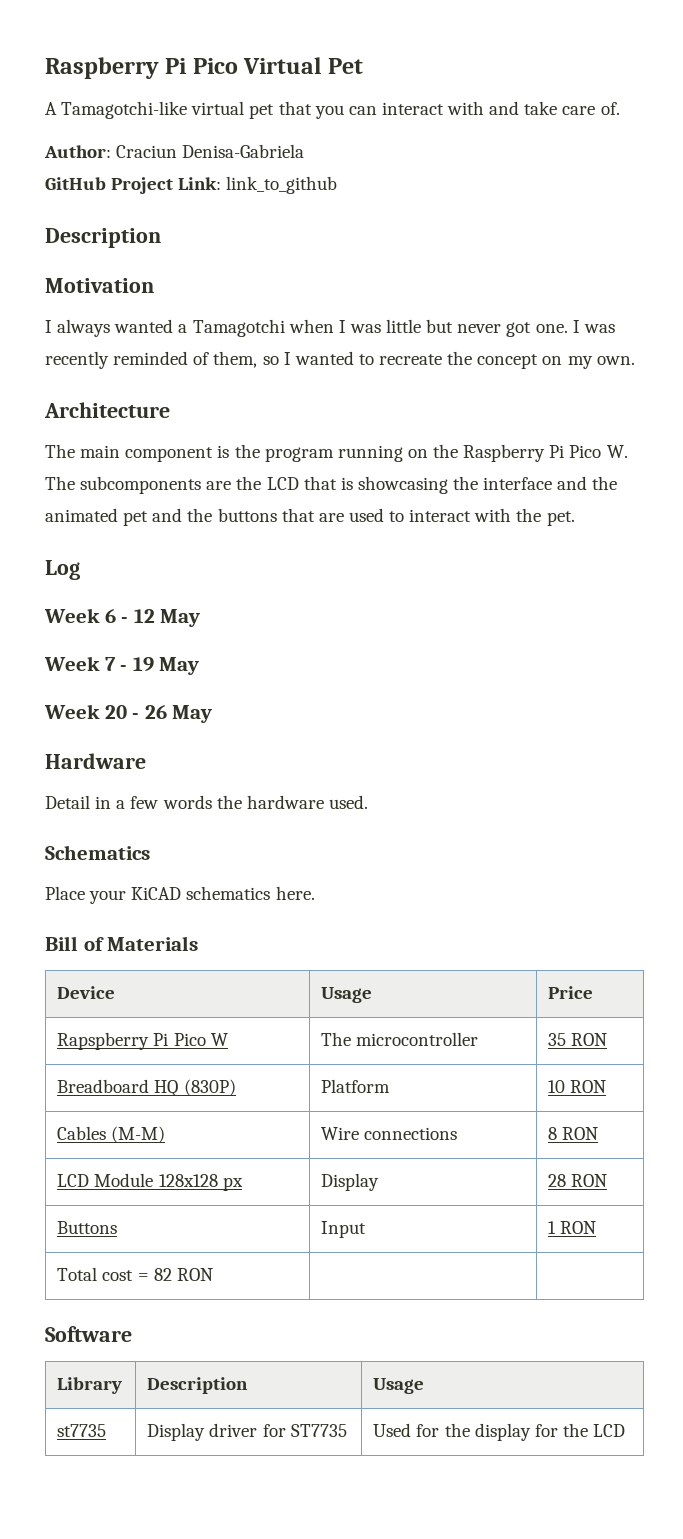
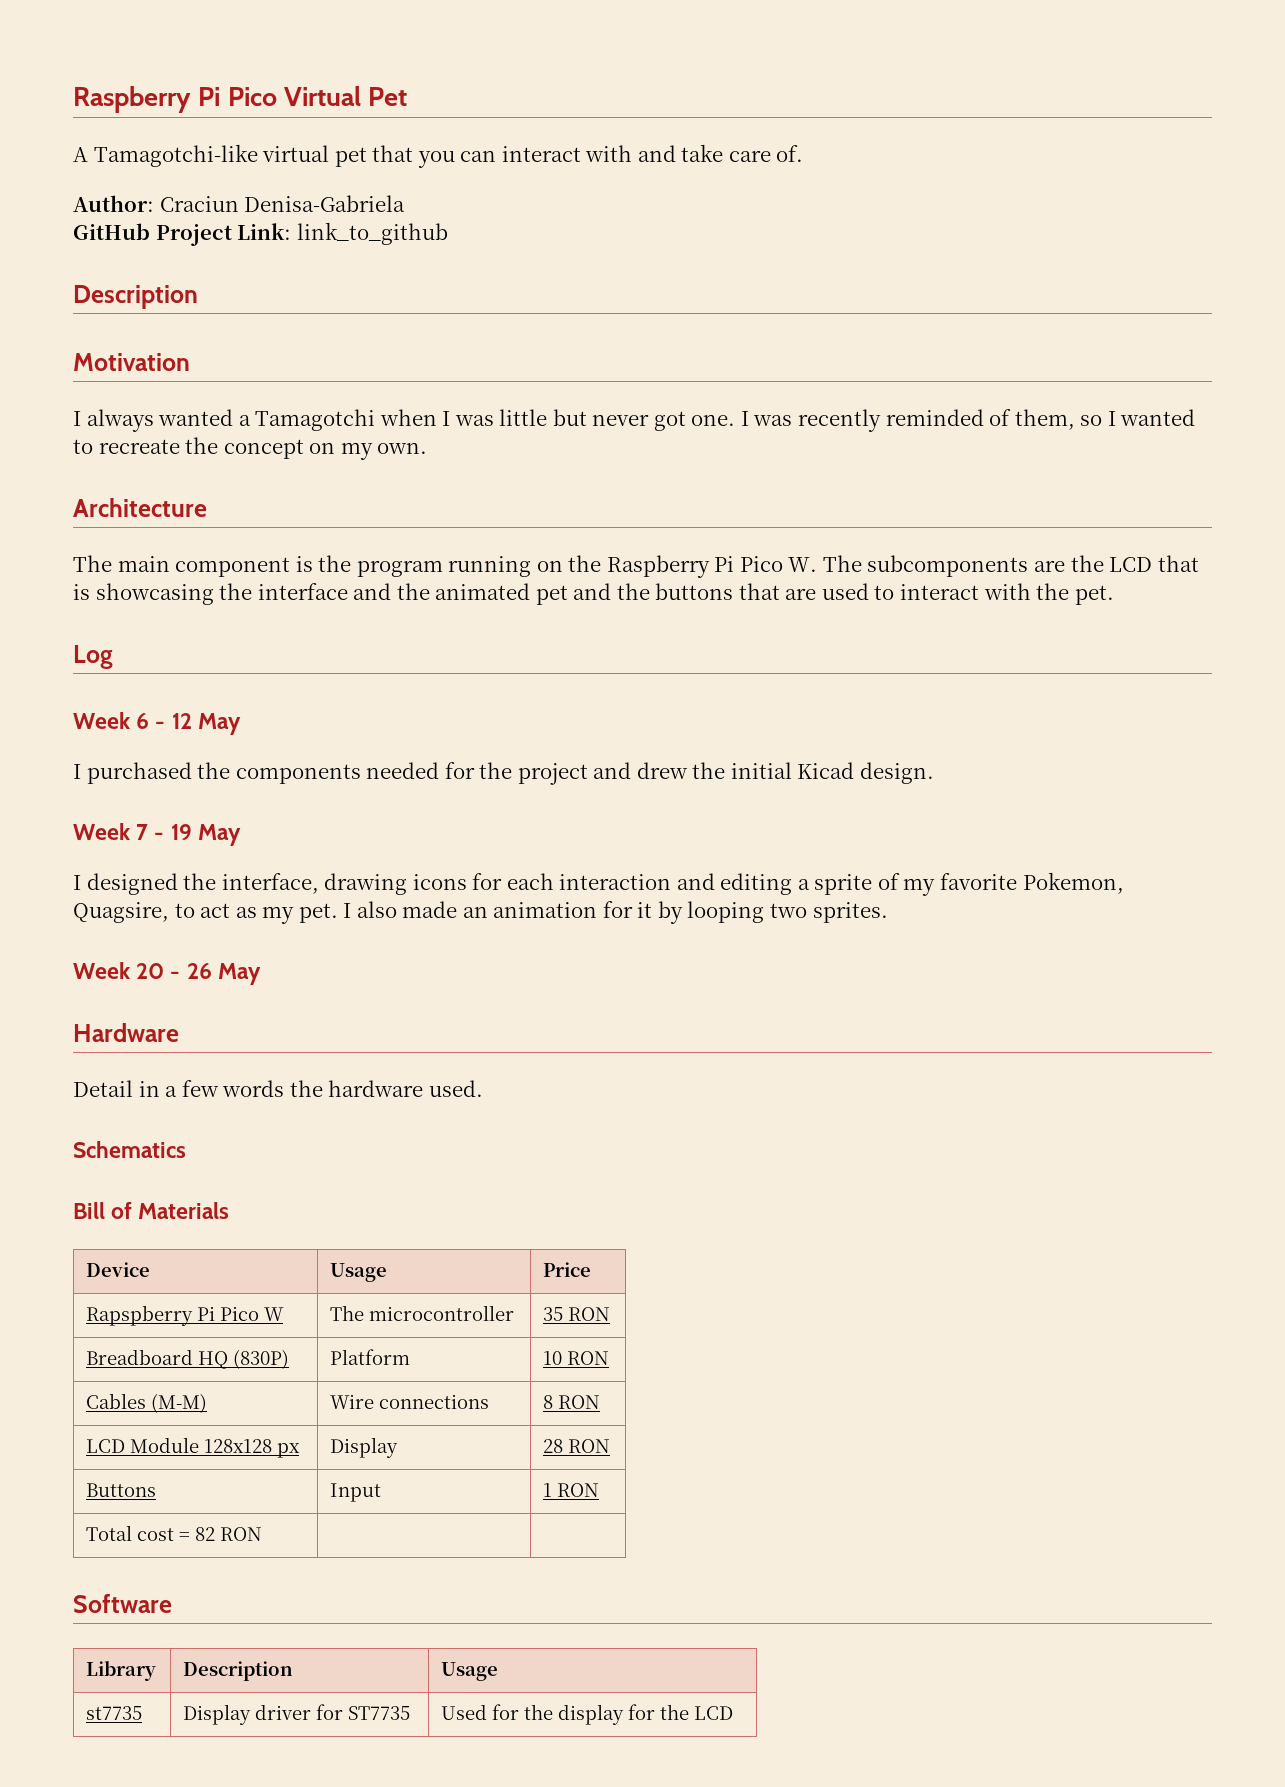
(201, 618) none -> [73,762,934,785] // I purchased the components needed for the project and drew the initial Kicad design.
(200, 666) none -> [73,872,1124,896] [73,901,888,924] // I designed the interface, drawing icons for each interaction and editing a sprite of my favorite Pokemon, Quagsire, to act as my pet. I also made an animation for it by looping two sprites.
[45,886,315,904] // Place your KiCAD schematics here. -> (186, 1149) none

